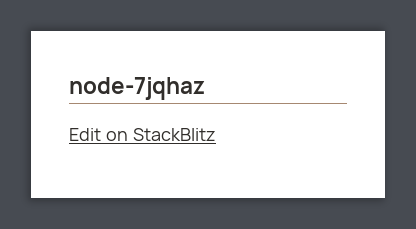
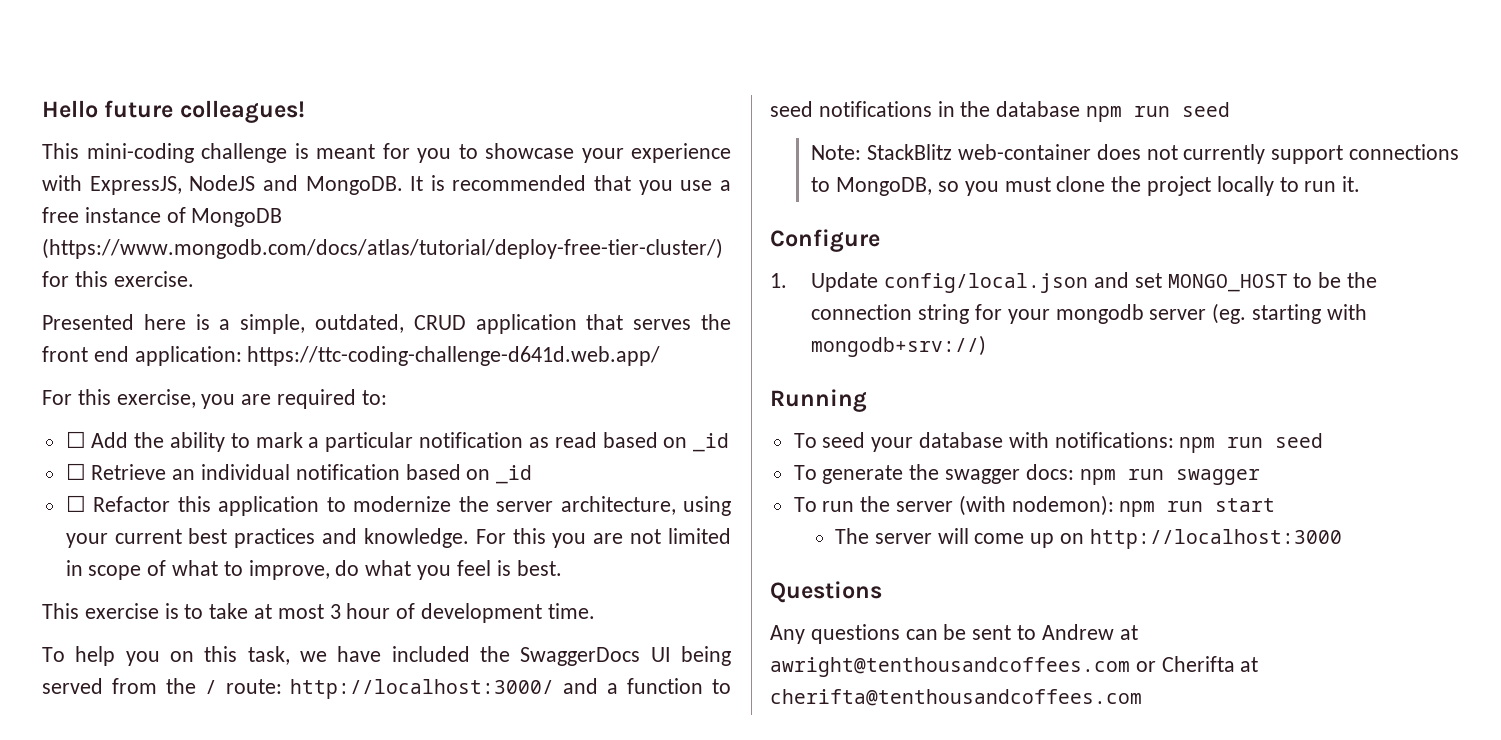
[69,77,205,100] [69,128,216,141] node-7jqhaz // Edit on StackBlitz -> [42,100,305,123] [42,143,731,163] [42,175,731,195] [42,207,283,227] [42,238,723,259] [42,271,194,287] [42,314,731,334] [42,346,661,366] [42,389,387,409] [65,431,730,452] [65,463,533,484] [65,495,732,516] [65,528,732,548] [65,560,562,580] [42,603,595,623] [42,646,731,666] [42,678,732,699] [770,101,1231,122] [811,144,1459,164] [811,176,1361,196] [770,229,880,252] [770,272,1377,293] [811,303,1367,324] [811,335,987,357] [770,389,867,412] [793,432,1324,453] [793,464,1260,485] [793,495,1276,517] [834,528,1342,549] [770,581,882,603] [770,624,1138,644] [770,656,1259,677] [770,689,1142,706] Hello future colleagues! // This mini-coding challenge is meant for you to showcase your experience with ExpressJS, NodeJS and MongoDB. It is recommended that you use a free instance of MongoDB (https://www.mongodb.com/docs/atlas/tutorial/deploy-free-tier-cluster/) for this exercise. // Presented here is a simple, outdated, CRUD application that serves the front end application: https://ttc-coding-challenge-d641d.web.app/ // For this exercise, you are required to: // ☐ Add the ability to mark a particular notification as read based on _id // ☐ Retrieve an individual notification based on _id // ☐ Refactor this application to modernize the server architecture, using your current best practices and knowledge. For this you are not limited in scope of what to improve, do what you feel is best. // This exercise is to take at most 3 hour of development time. // To help you on this task, we have included the SwaggerDocs UI being served from the / route: http://localhost:3000/ and a function to seed notifications in the database npm run seed // Note: StackBlitz web-container does not currently support connections to MongoDB, so you must clone the project locally to run it. // Configure // 1. Update config/local.json and set MONGO_HOST to be the connection string for your mongodb server (eg. starting with mongodb+srv://) // Running // To seed your database with notifications: npm run seed // To generate the swagger docs: npm run swagger // To run the server (with nodemon): npm run start // The server will come up on http://localhost:3000 // Questions // Any questions can be sent to Andrew at awright@tenthousandcoffees.com or Cherifta at cherifta@tenthousandcoffees.com

